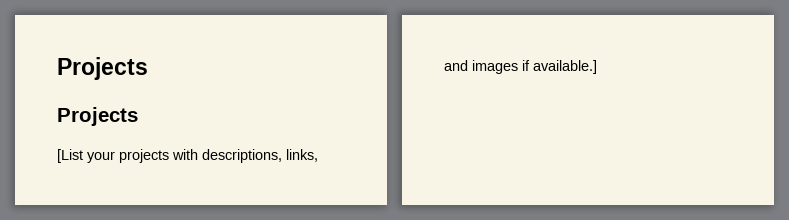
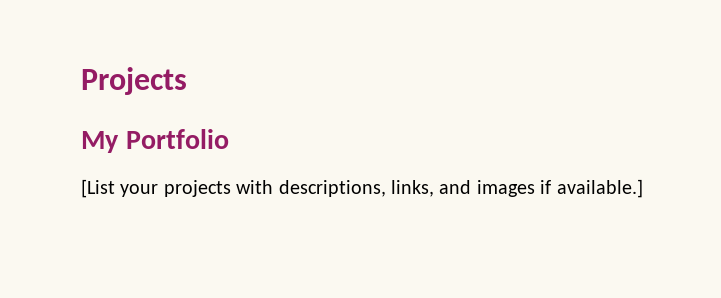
[57,57,148,80] [57,107,138,126] Projects // Projects -> [81,67,187,95] [81,129,229,153] Projects // My Portfolio

